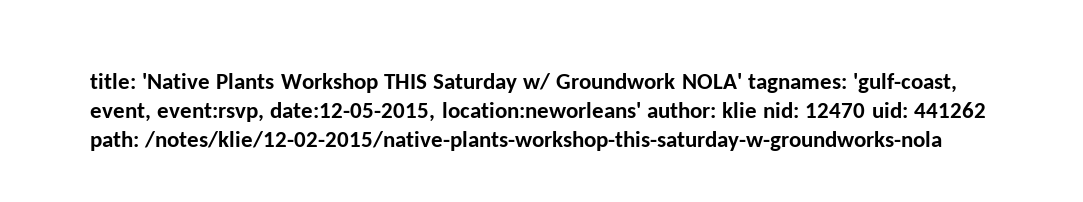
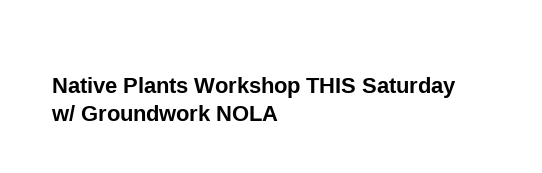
[90,73,211,89] title: 'Native -> [52,77,117,93] Native
[681,73,958,93] [90,102,986,122] [90,131,943,151] NOLA' tagnames: 'gulf-coast, event, event:rsvp, date:12-05-2015, location:neworleans' author: klie nid: 12470 uid: 441262 path: /notes/klie/12-02-2015/native-plants-workshop-this-saturday-w-groundworks-nola -> [216,106,278,121] NOLA

